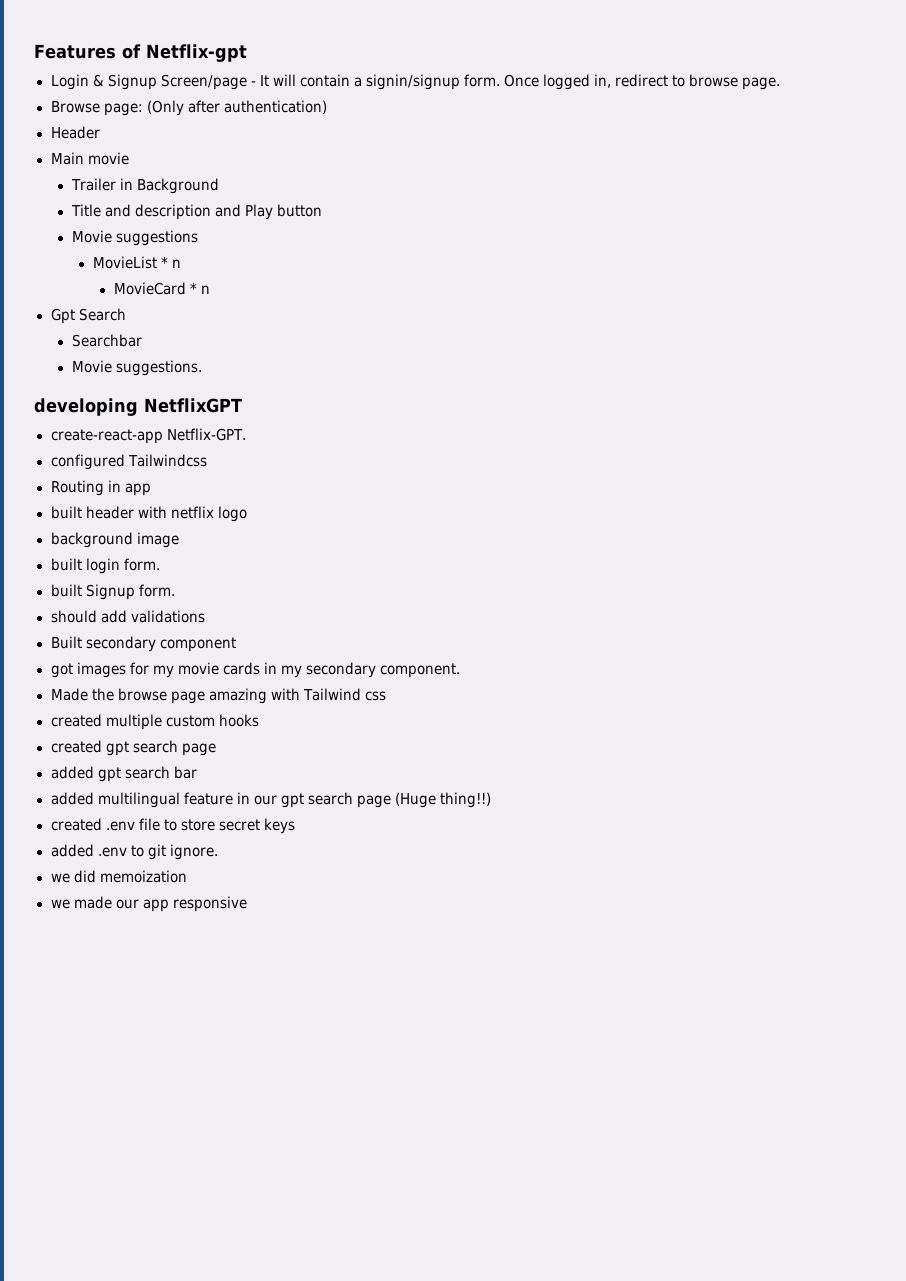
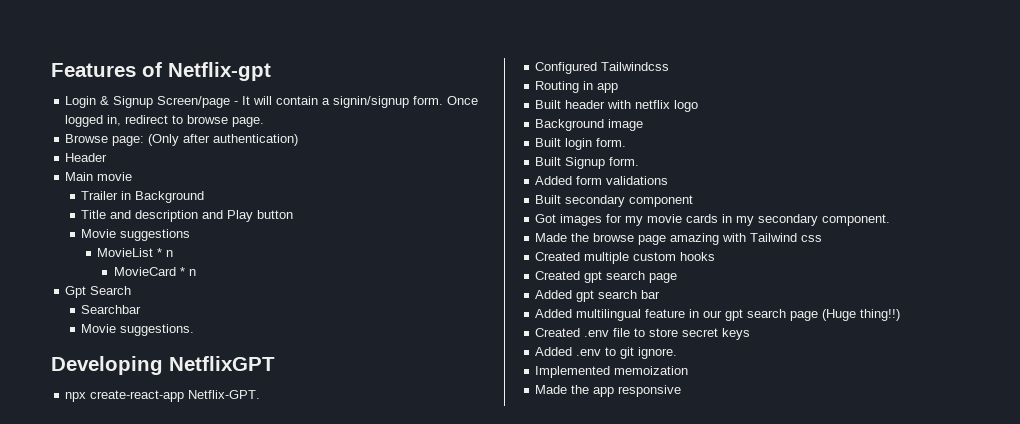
[34,398,138,416] developing -> [51,356,163,375] Developing
(242, 405) none -> [65,392,87,402] npx
[50,454,125,470] configured -> [535,62,598,74] Configured
[50,506,82,519] built -> [535,100,562,109] Built
[50,532,133,548] background -> [535,119,605,131] Background
[50,558,82,571] built -> [535,138,562,147] Built
[50,584,82,597] built -> [535,157,562,166] Built
[50,610,127,623] should add -> [535,176,603,185] Added form
[50,663,73,678] got -> [535,214,557,223] Got
[50,714,102,727] created -> [535,252,581,261] Created
[50,740,102,753] created -> [535,271,581,280] Created
[50,766,94,779] added -> [535,290,573,299] Added
[50,792,94,805] added -> [535,309,573,318] Added
[50,818,102,831] created -> [535,328,581,337] Created
[50,844,94,857] added -> [535,347,573,356] Added
[50,870,96,883] we did -> [535,366,611,378] Implemented
[50,896,139,909] we made our -> [535,385,590,394] Made the

